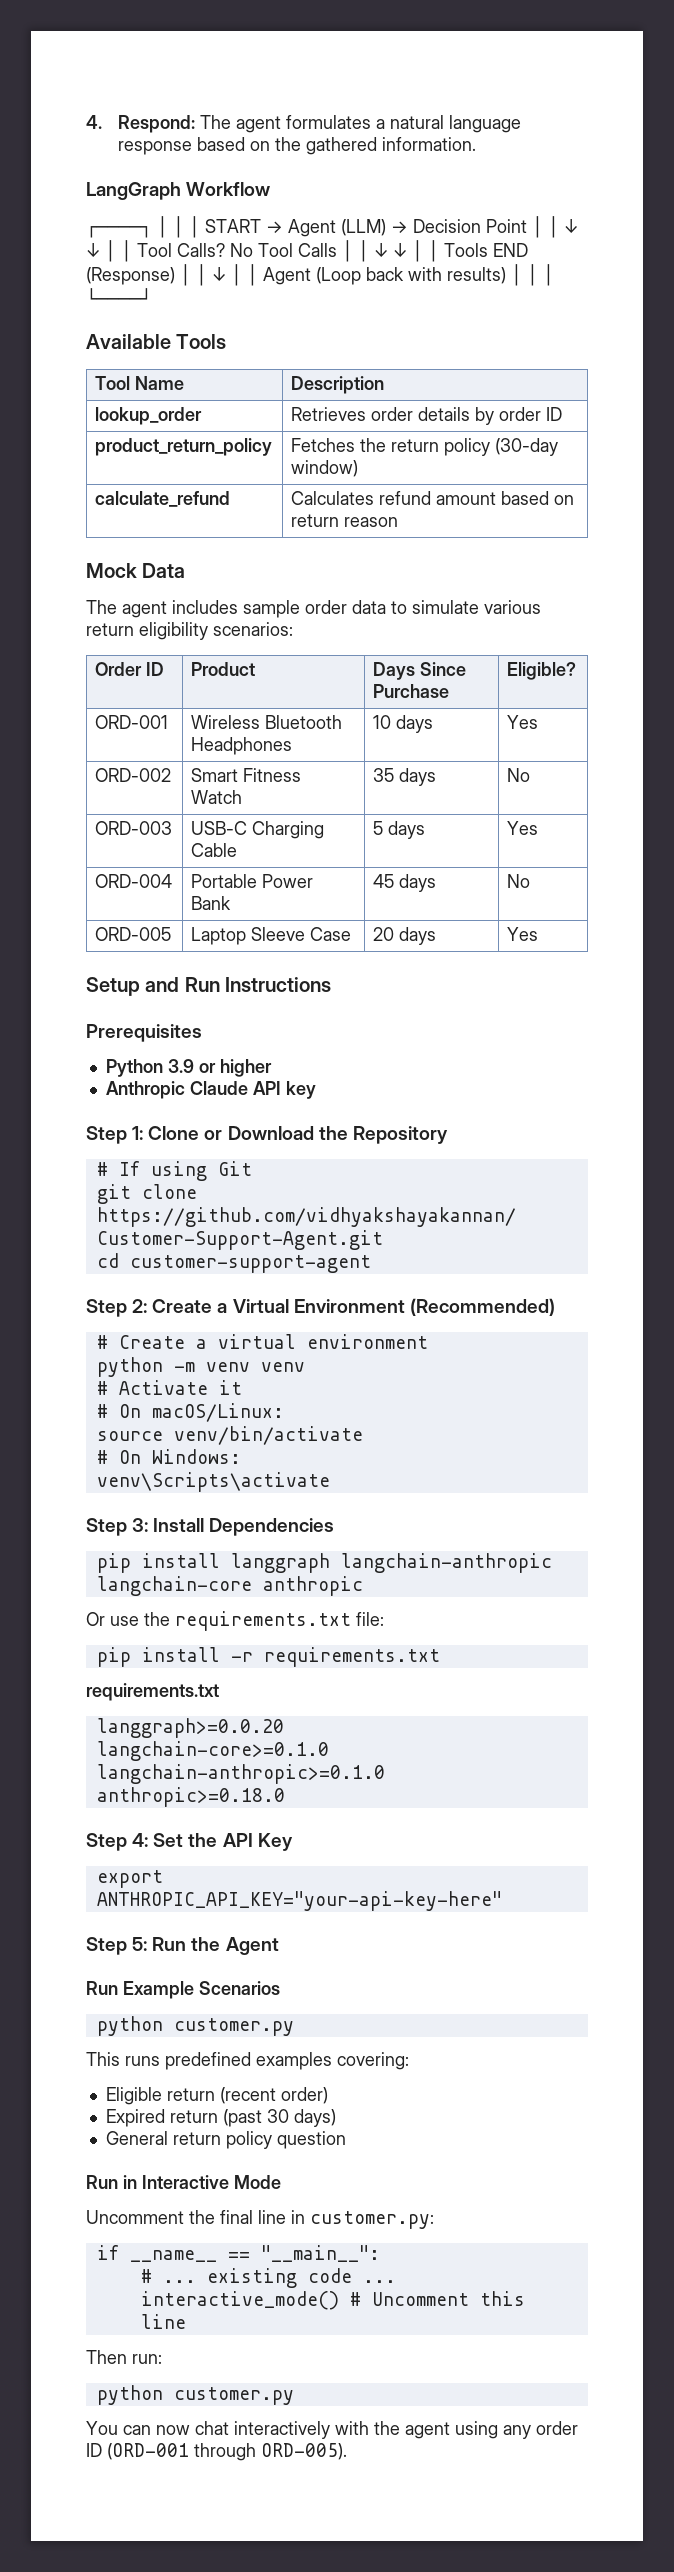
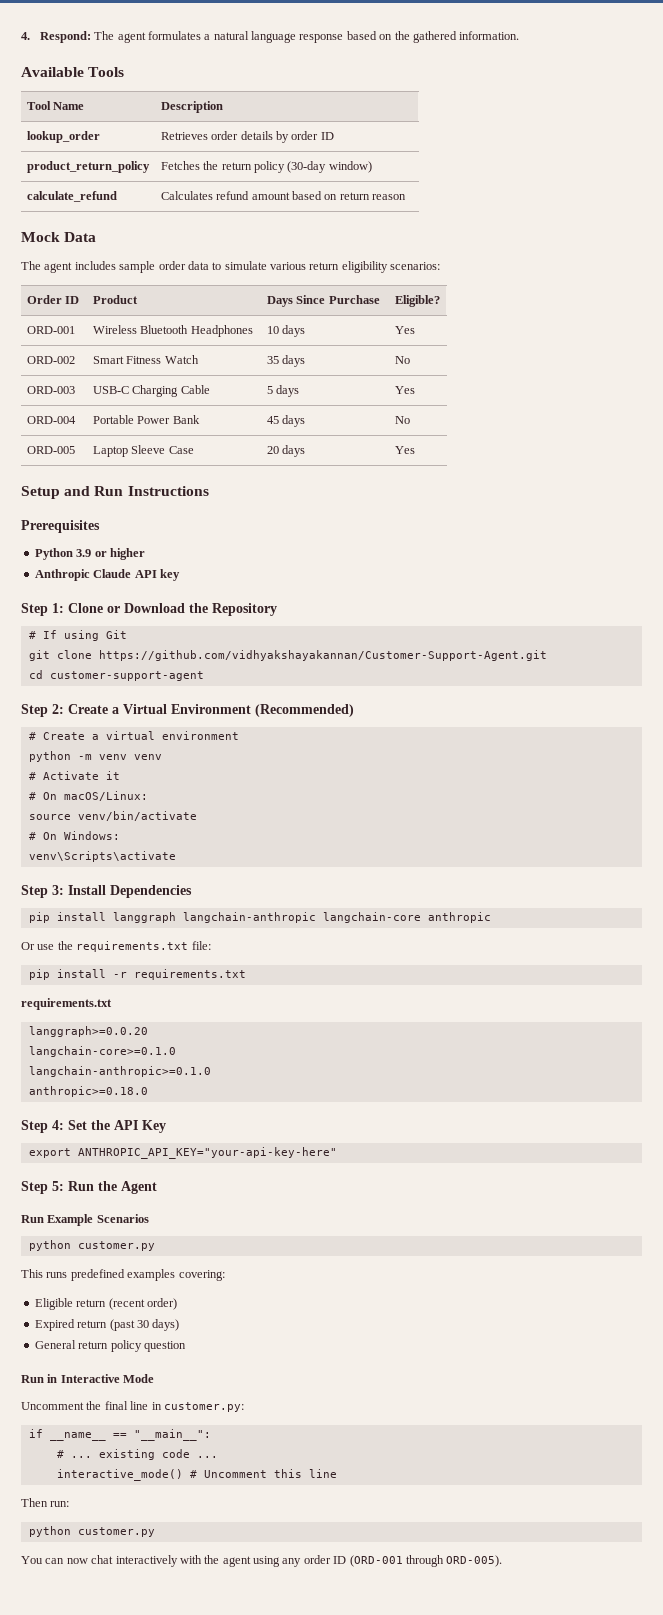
[86,182,271,200] [86,216,578,238] [86,240,528,262] [86,264,554,286] [86,288,152,305] // LangGraph Workflow // ┌────┐ │ │ │ START → Agent (LLM) → Decision Point │ │ ↓ ↓ │ │ Tool Calls? No Tool Calls │ │ ↓ ↓ │ │ Tools END (Response) │ │ ↓ │ │ Agent (Loop back with results) │ │ │ └────┘ -> (520, 35) none

